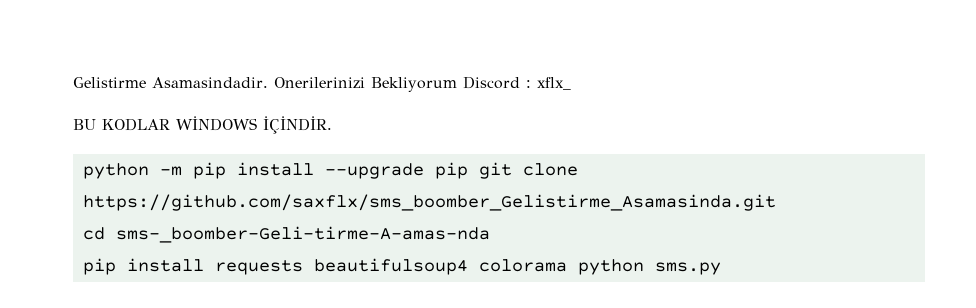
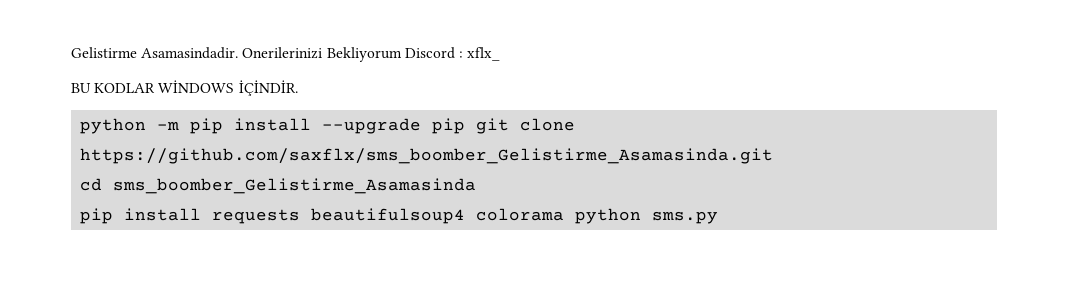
[115,226,490,243] sms-_boomber-Geli-tirme-A-amas-nda -> [113,178,477,194] sms_boomber_Gelistirme_Asamasinda

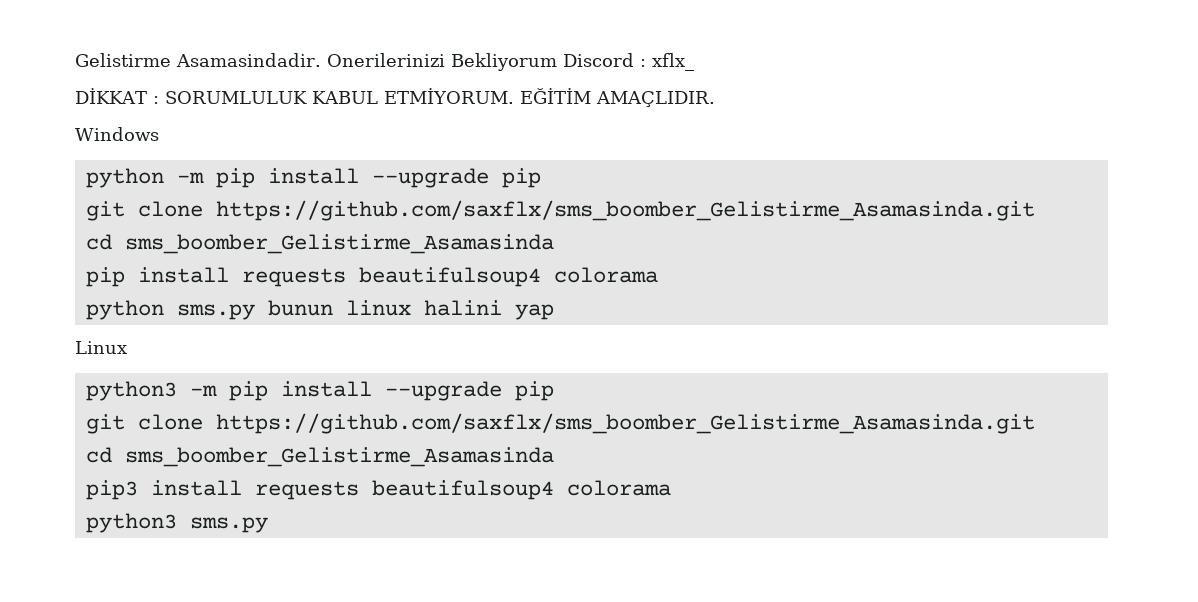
[71,80,298,96] BU KODLAR WİNDOWS İÇİNDİR. -> [75,88,715,107] [75,127,159,141] DİKKAT : SORUMLULUK KABUL ETMİYORUM. EĞİTİM AMAÇLIDIR. // Windows
(466, 126) none -> (541, 178) //
(565, 214) none -> (658, 275) //
(719, 217) none -> [267,300,554,320] [75,341,127,354] [85,381,554,401] [85,413,1035,434] [85,447,554,467] [85,480,671,500] [85,513,268,533] bunun linux halini yap // Linux // python3 -m pip install --upgrade pip // git clone https://github.com/saxflx/sms_boomber_Gelistirme_Asamasinda.git // cd sms_boomber_Gelistirme_Asamasinda // pip3 install requests beautifulsoup4 colorama // python3 sms.py

